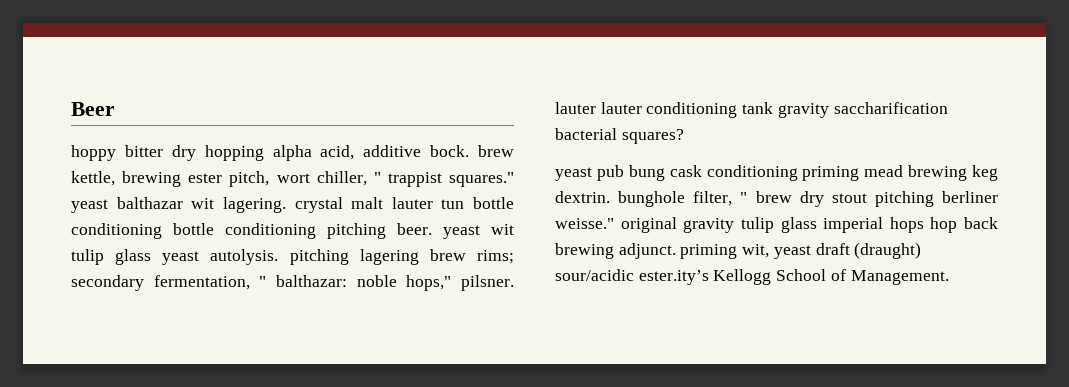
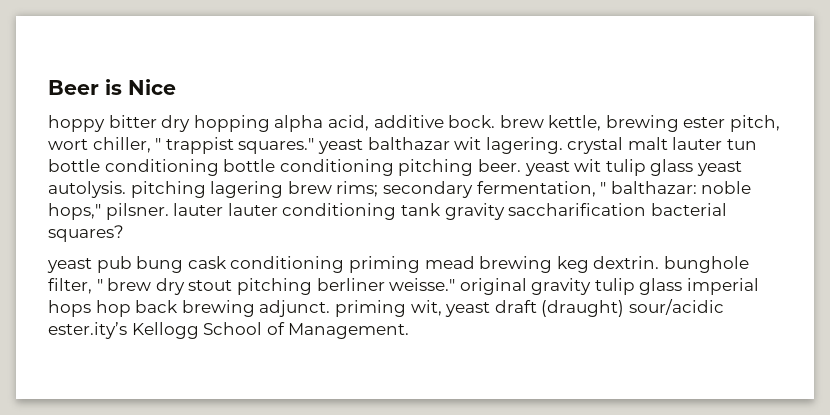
(115, 109) none -> [105,79,176,95] is Nice

